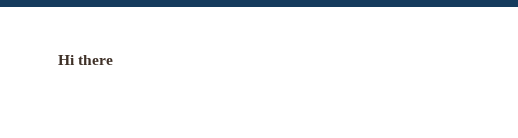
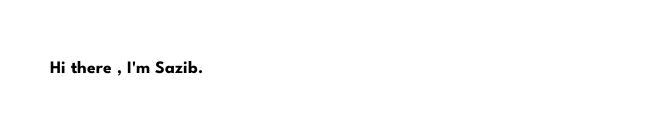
(114, 60) none -> [117,60,203,76] , I'm Sazib.

